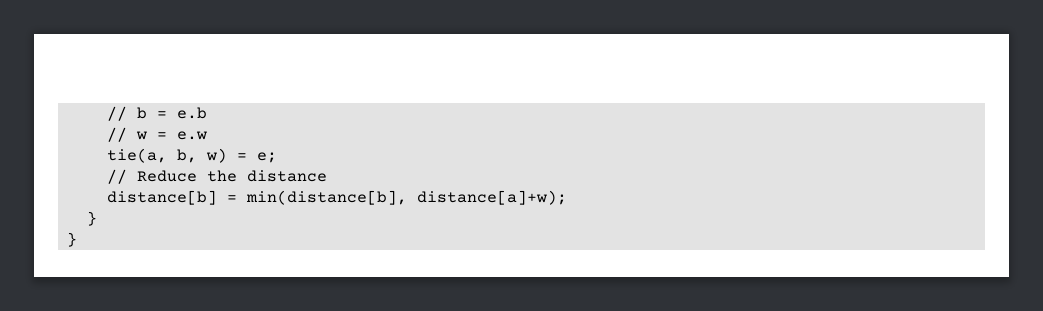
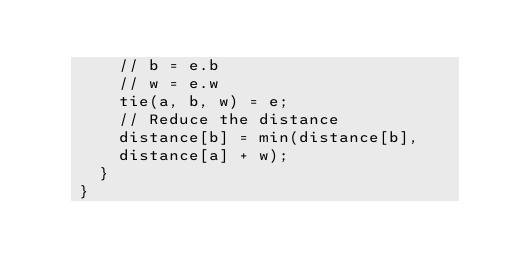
[417,190,568,205] distance[a]+w); -> [119,149,290,163] distance[a] + w);

